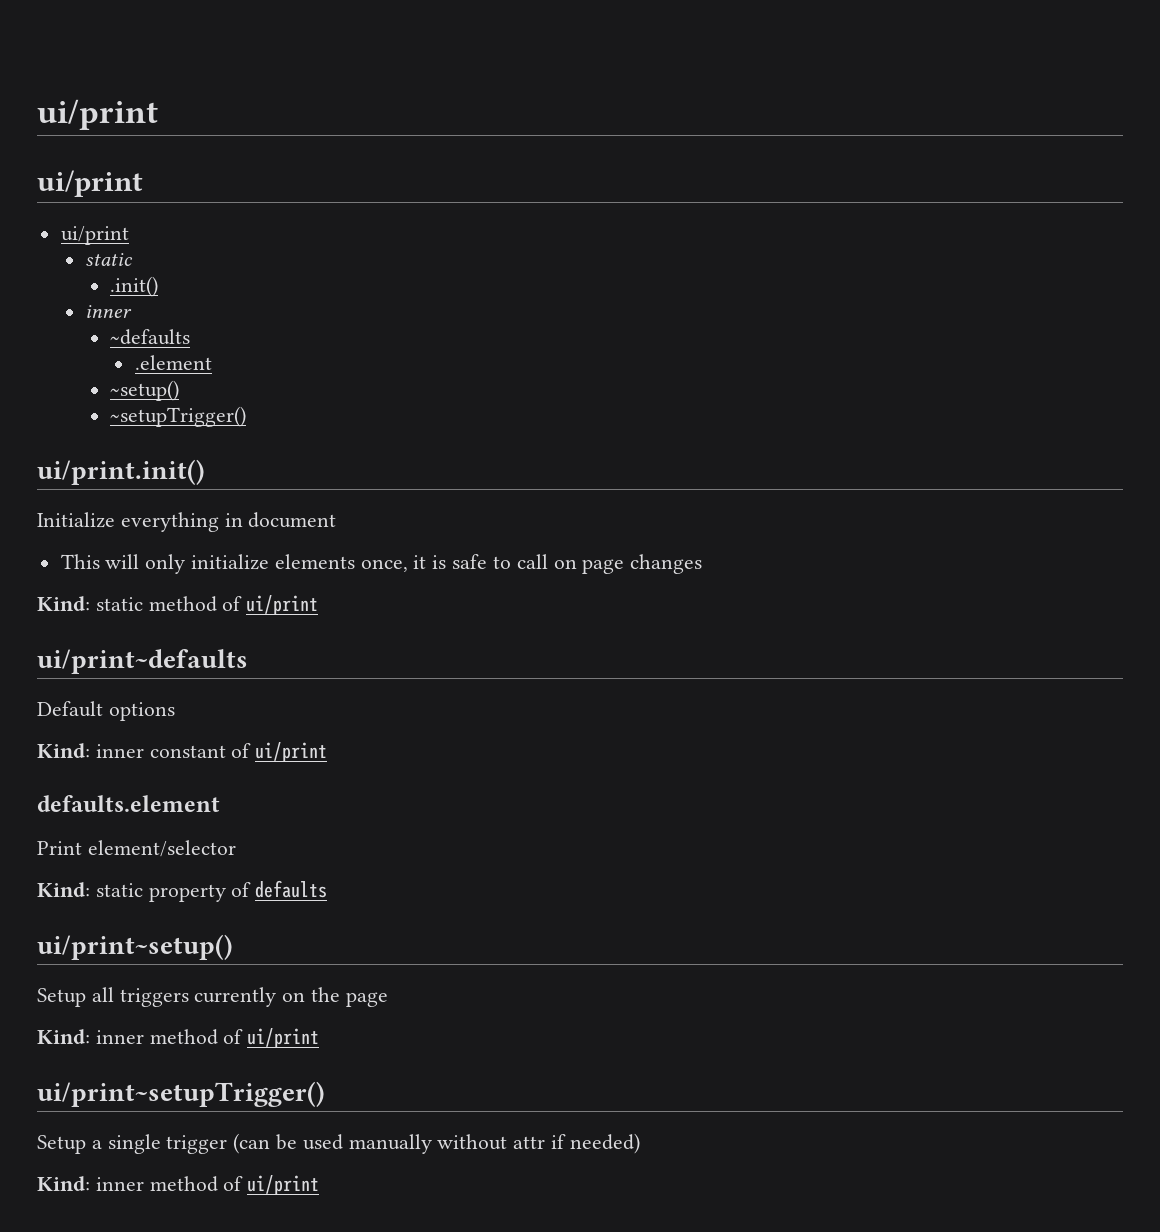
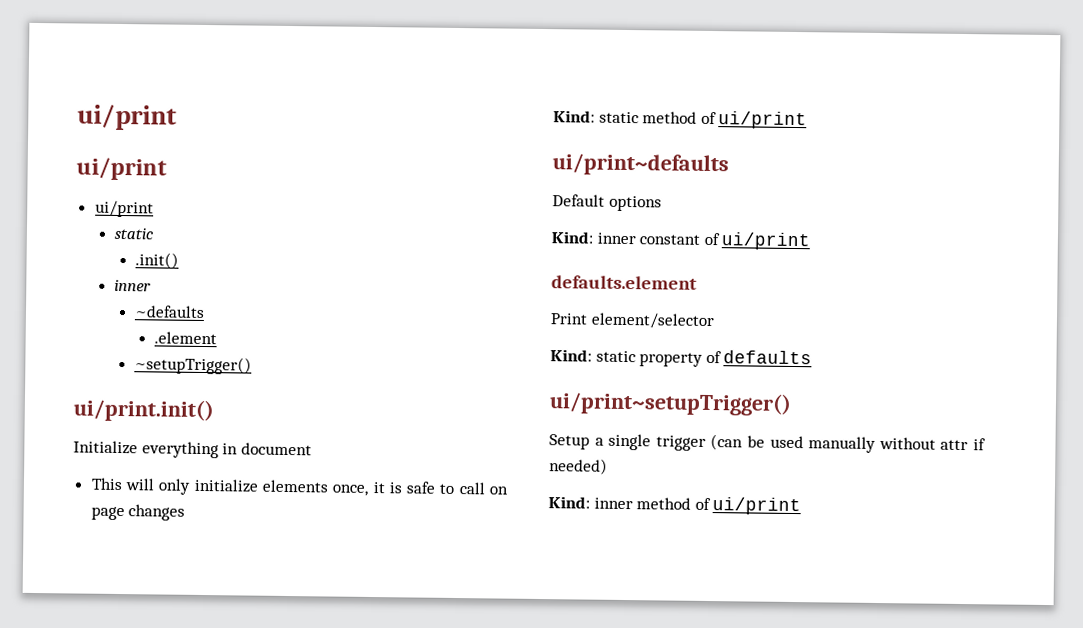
[109,380,179,401] // ~setup() -> (218, 338) none
[37,934,233,960] [37,987,388,1007] [37,1028,320,1048] // ui/print~setup() // Setup all triggers currently on the page // Kind: inner method of ui/print -> (813, 357) none

